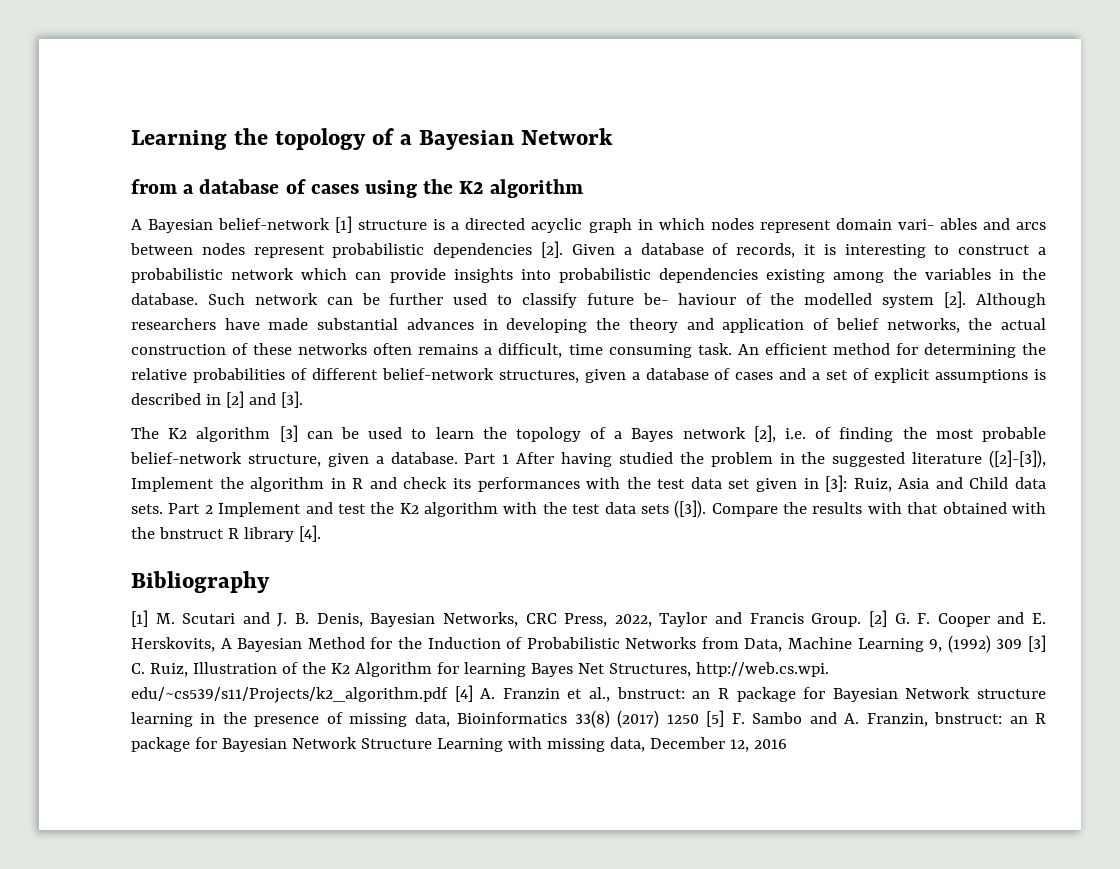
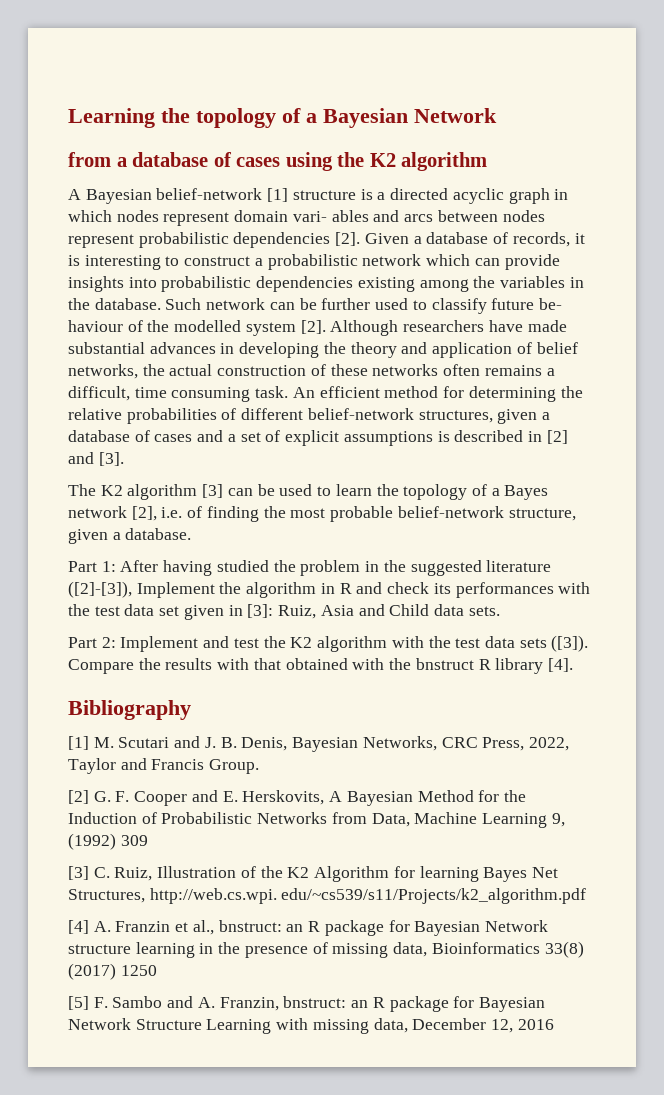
[464,453,510,464] Part 1 -> [68,561,116,572] // Part 1:
[168,503,213,514] Part 2 -> [68,637,116,648] // Part 2:
(862, 620) none -> (260, 766) //
(1023, 644) none -> (148, 840) //
(448, 695) none -> (587, 896) //
(699, 719) none -> (157, 970) //

